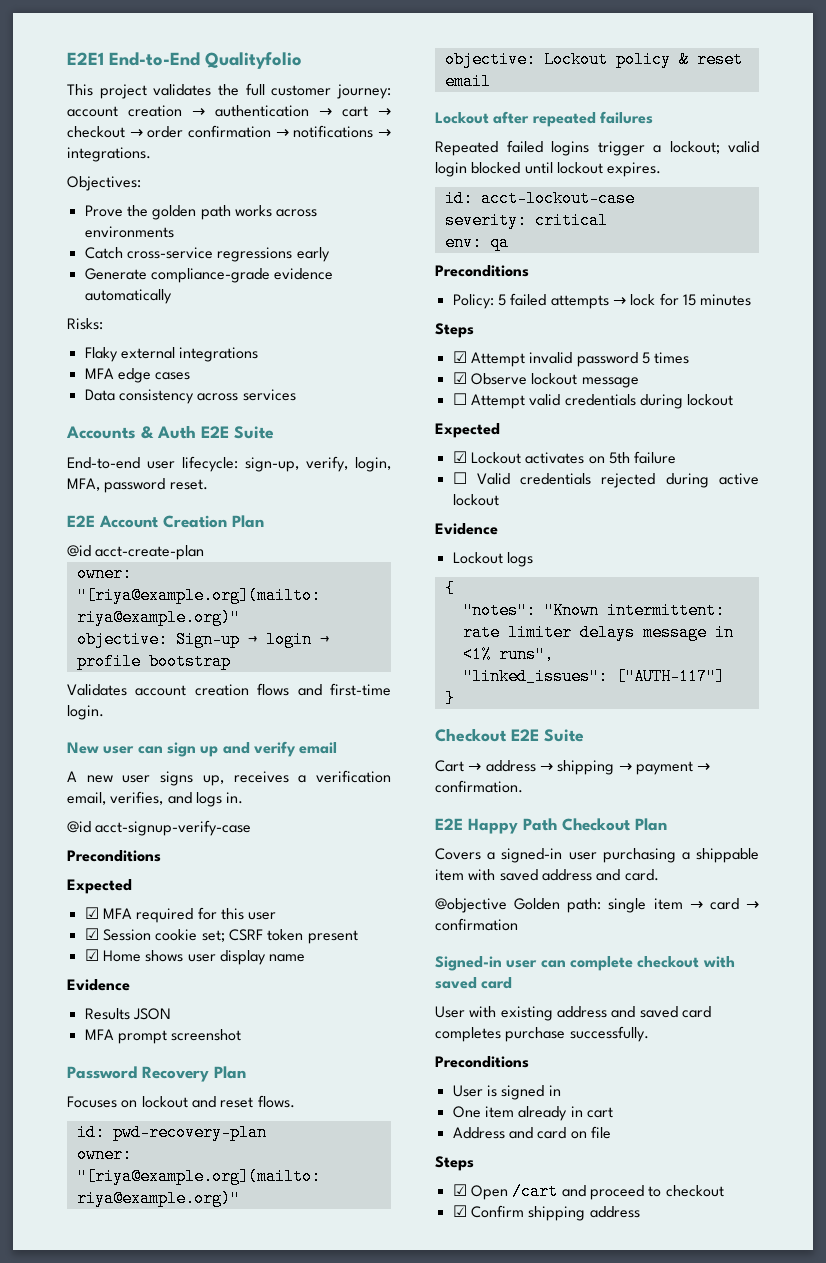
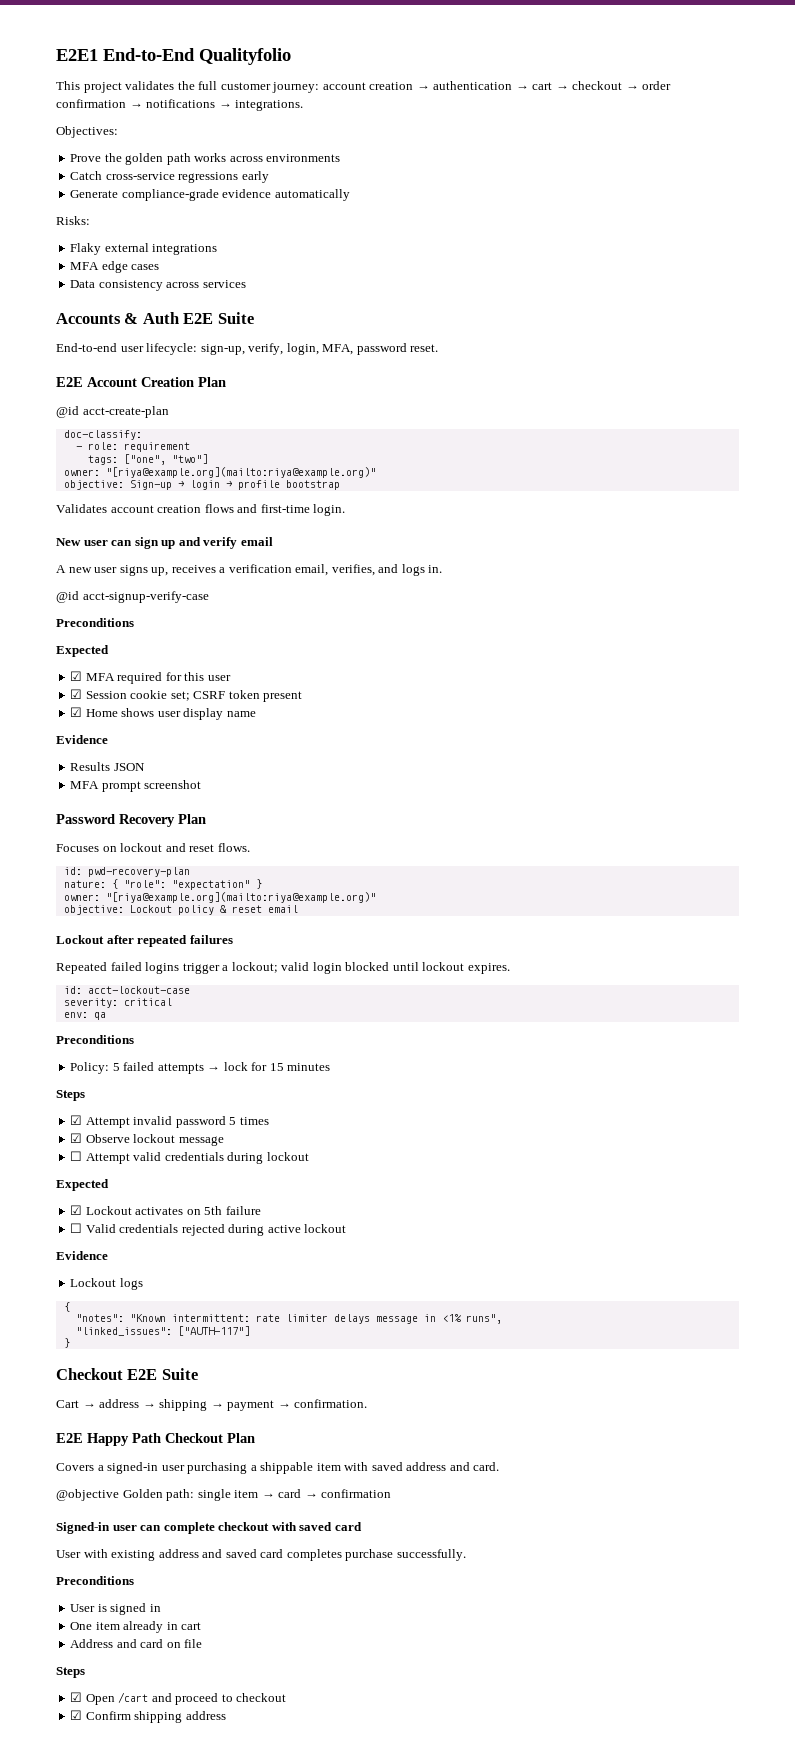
(205, 552) none -> [63,430,142,440] [75,442,190,452] [87,454,208,465] // doc-classify: // - role: requirement // tags: ["one", "two"]
(267, 1132) none -> [63,879,262,890] // nature: { "role": "expectation" }

